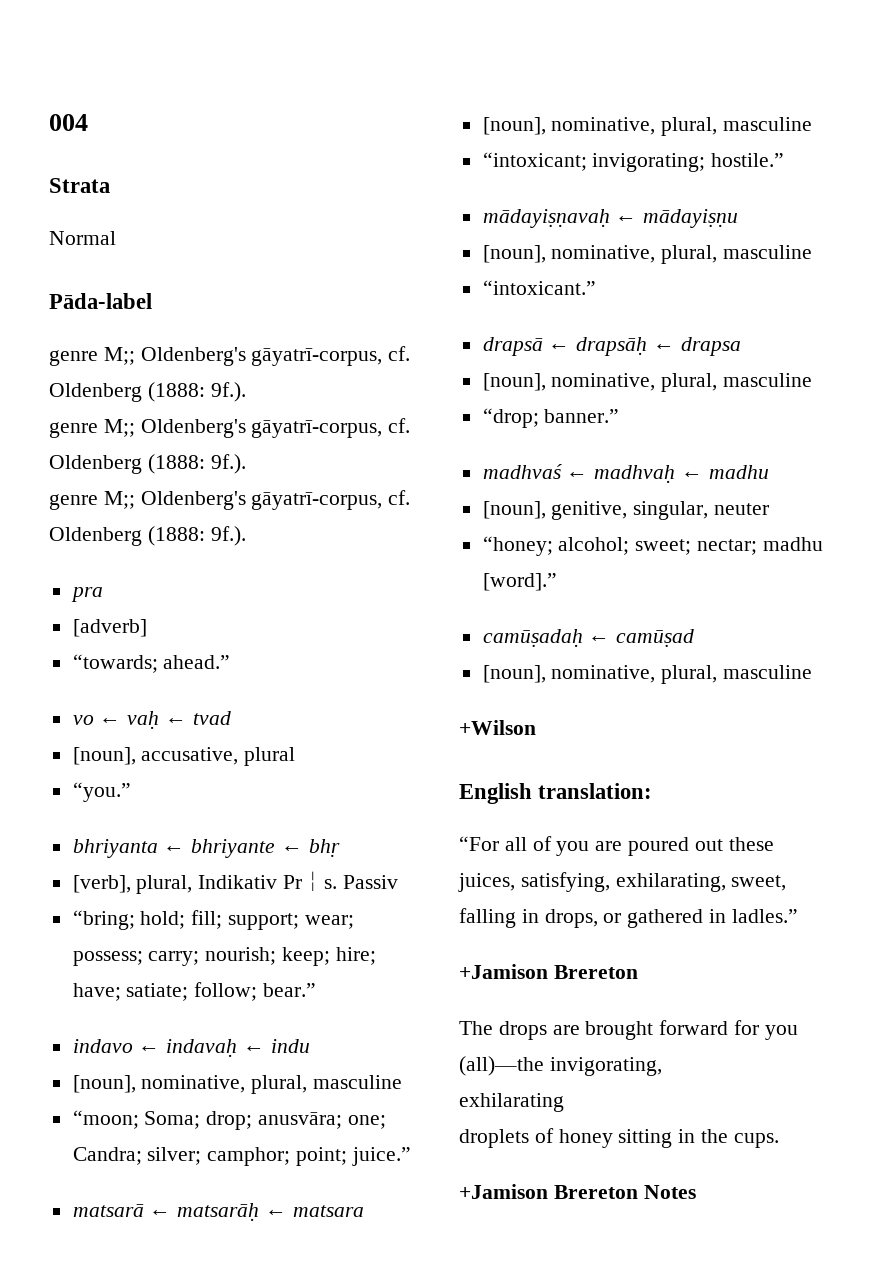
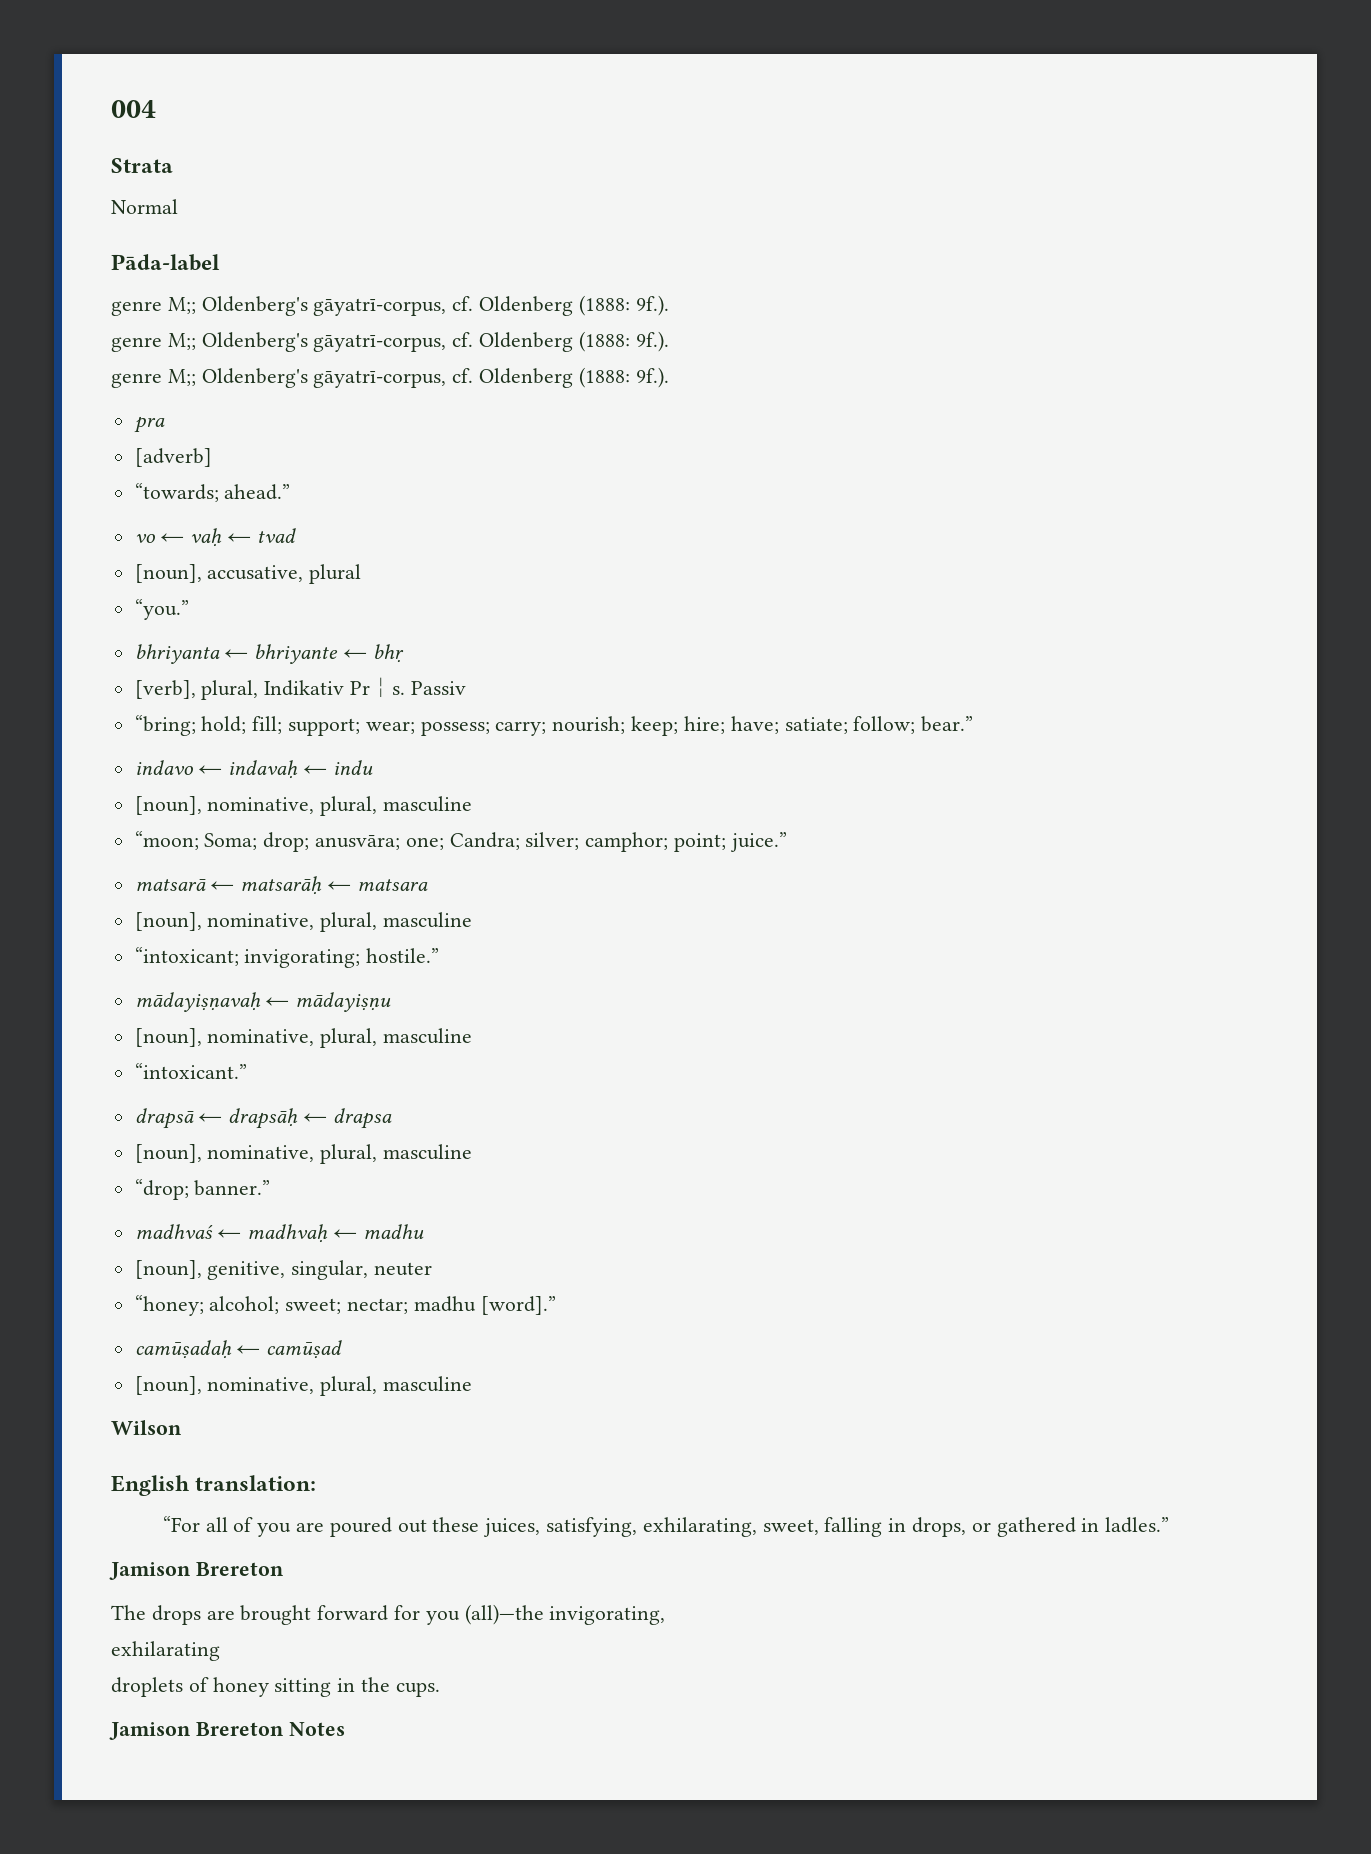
[459,720,536,735] +Wilson -> [111,1420,182,1435] Wilson
[459,964,548,979] +Jamison -> [109,1562,191,1580] Jamison
[459,1184,548,1199] +Jamison -> [109,1722,191,1740] Jamison

